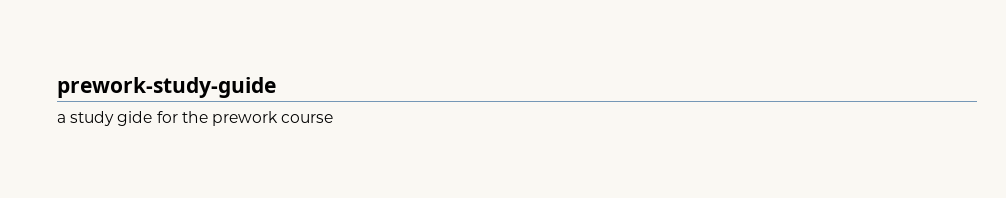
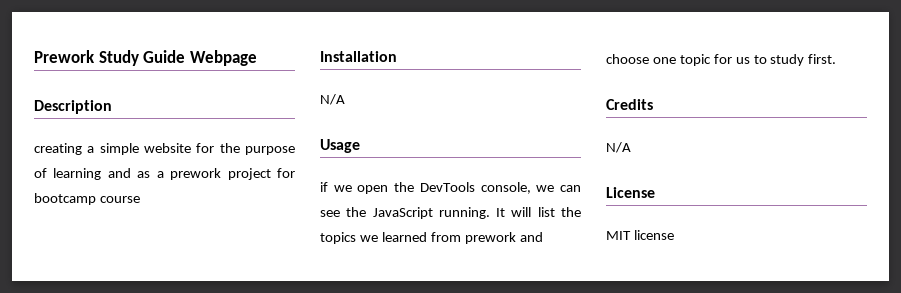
[57,77,276,98] [57,111,334,126] prework-study-guide // a study gide for the prework course -> [34,50,257,66] [34,100,112,114] [34,143,295,155] [34,168,295,180] [34,193,140,205] [320,51,397,62] [320,94,345,105] [320,139,360,153] [320,182,581,194] [320,207,581,219] [320,232,543,244] [606,54,837,66] [606,99,653,110] [606,142,631,153] [606,187,655,198] [606,230,674,240] Prework Study Guide Webpage // Description // creating a simple website for the purpose of learning and as a prework project for bootcamp course // Installation // N/A // Usage // if we open the DevTools console, we can see the JavaScript running. It will list the topics we learned from prework and choose one topic for us to study first. // Credits // N/A // License // MIT license

